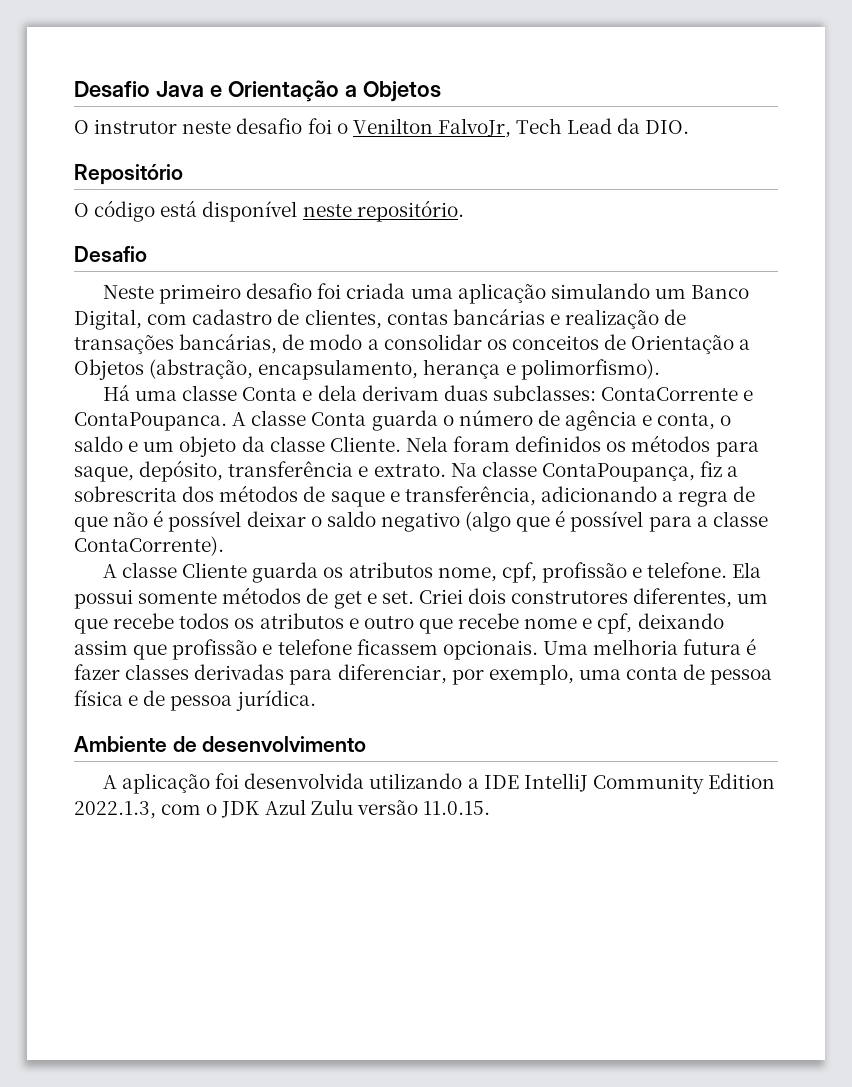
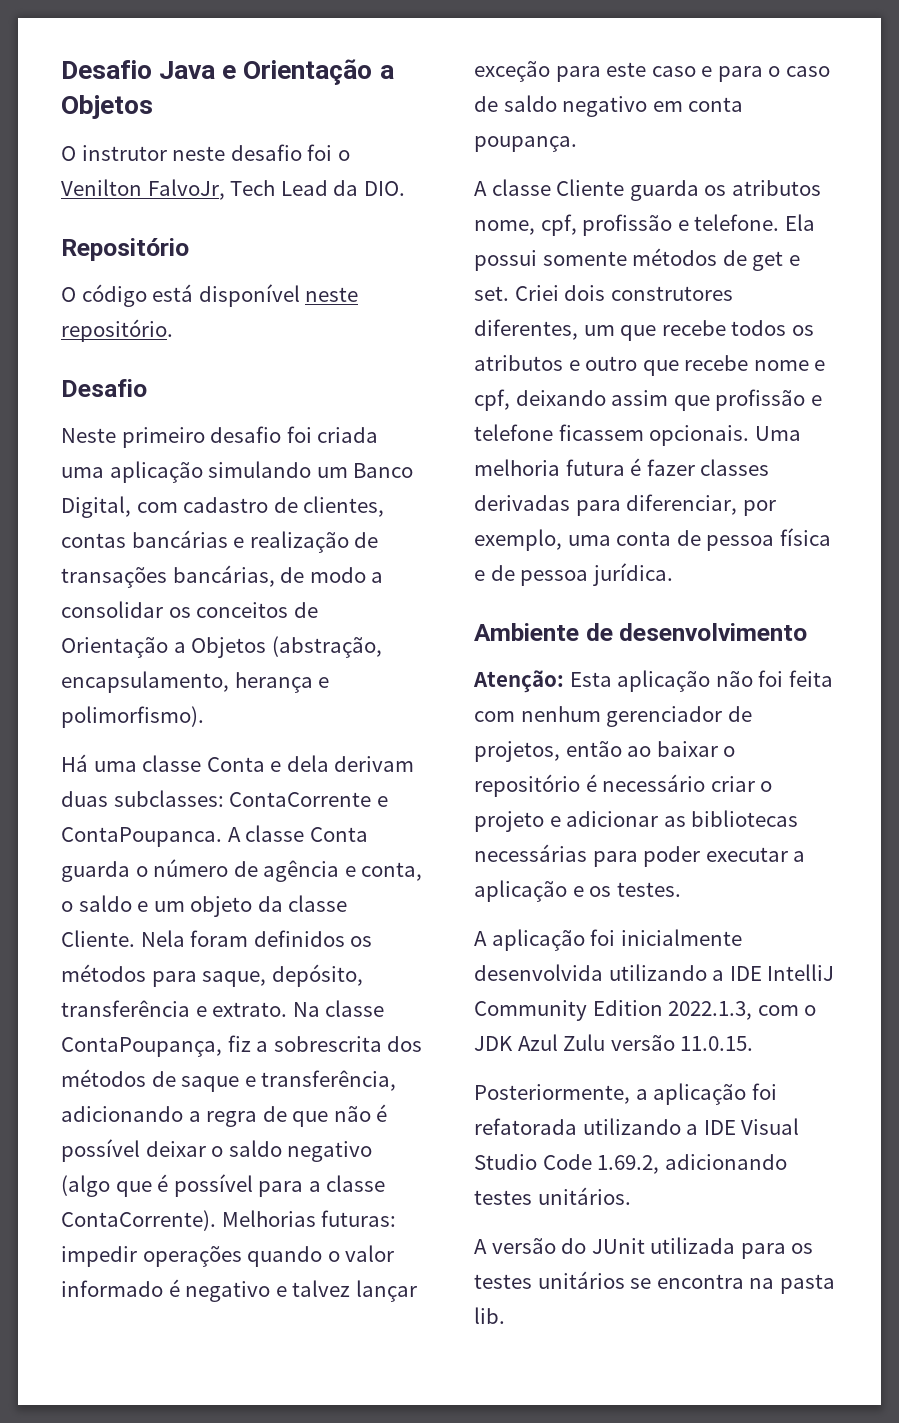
(224, 546) none -> [221,1210,397,1227] [61,1245,395,1267] [61,1279,417,1302] [474,61,830,82] [474,95,744,117] [474,136,577,152] Melhorias futuras: impedir operações quando o valor informado é negativo e talvez lançar exceção para este caso e para o caso de saldo negativo em conta poupança.
(367, 744) none -> [473,670,833,693] [474,706,752,727] [474,741,736,762] [474,774,773,797] [474,810,799,832] [474,844,806,867] [474,880,681,902] // Atenção: Esta aplicação não foi feita com nenhum gerenciador de projetos, então ao baixar o repositório é necessário criar o projeto e adicionar as bibliotecas necessárias para poder executar a aplicação e os testes.
(240, 781) none -> [620,929,742,946] inicialmente
(490, 808) none -> [474,1083,777,1105] [474,1118,800,1135] [474,1154,787,1174] [474,1187,631,1205] [474,1237,814,1259] [474,1271,835,1294] [474,1307,505,1324] // Posteriormente, a aplicação foi refatorada utilizando a IDE Visual Studio Code 1.69.2, adicionando testes unitários. // A versão do JUnit utilizada para os testes unitários se encontra na pasta lib.

